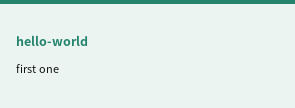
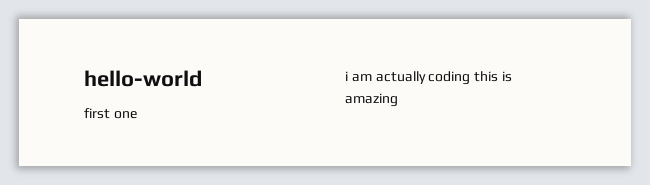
(59, 70) none -> [345,71,512,85] [345,93,398,107] // i am actually coding this is amazing

